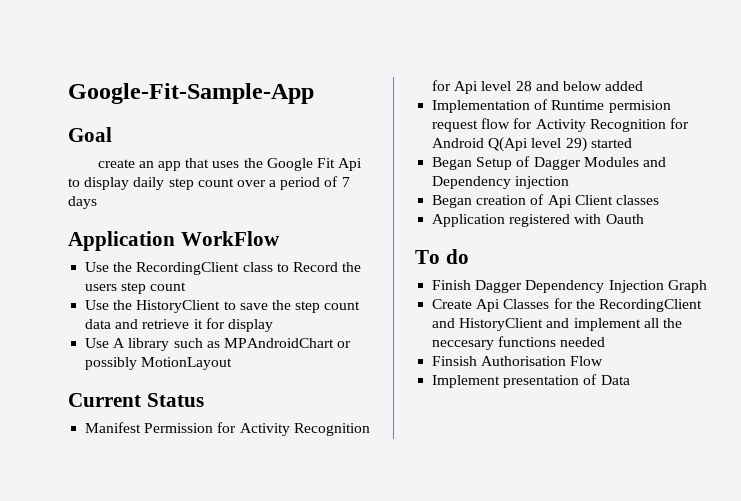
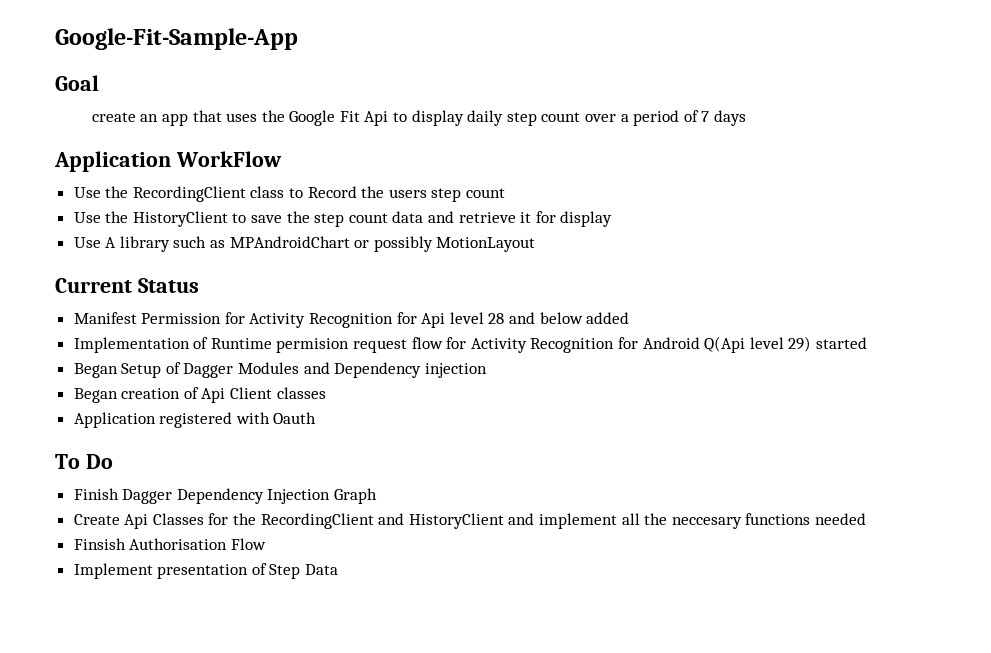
[445,249,469,264] do -> [85,454,113,469] Do
(598, 379) none -> [269,564,301,579] Step

